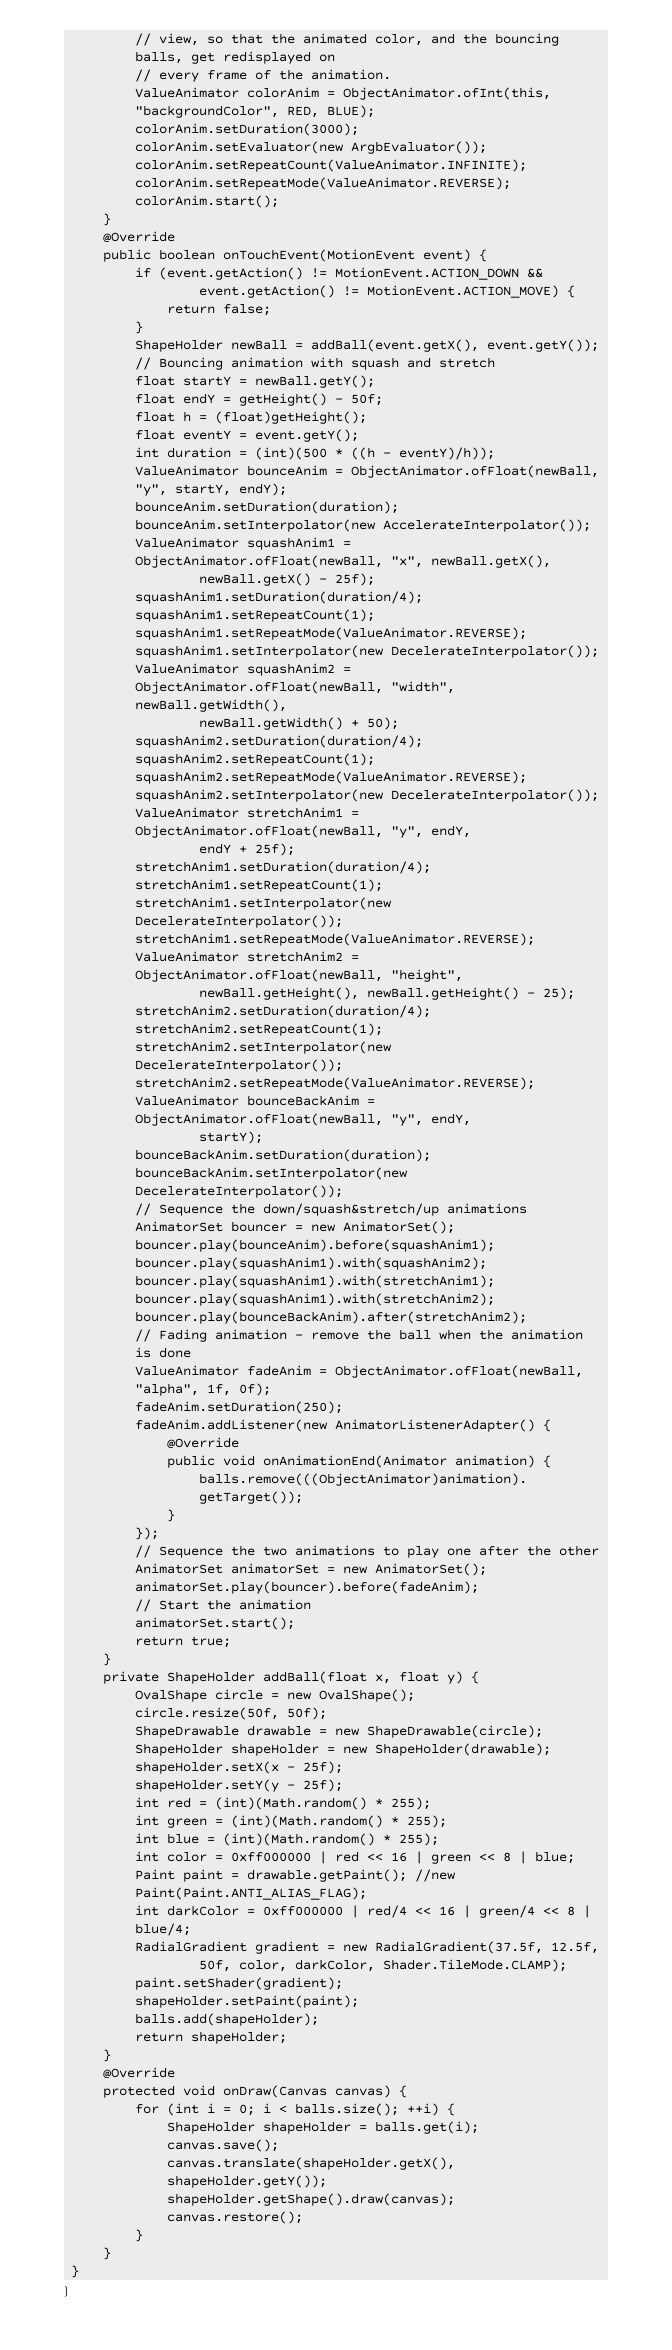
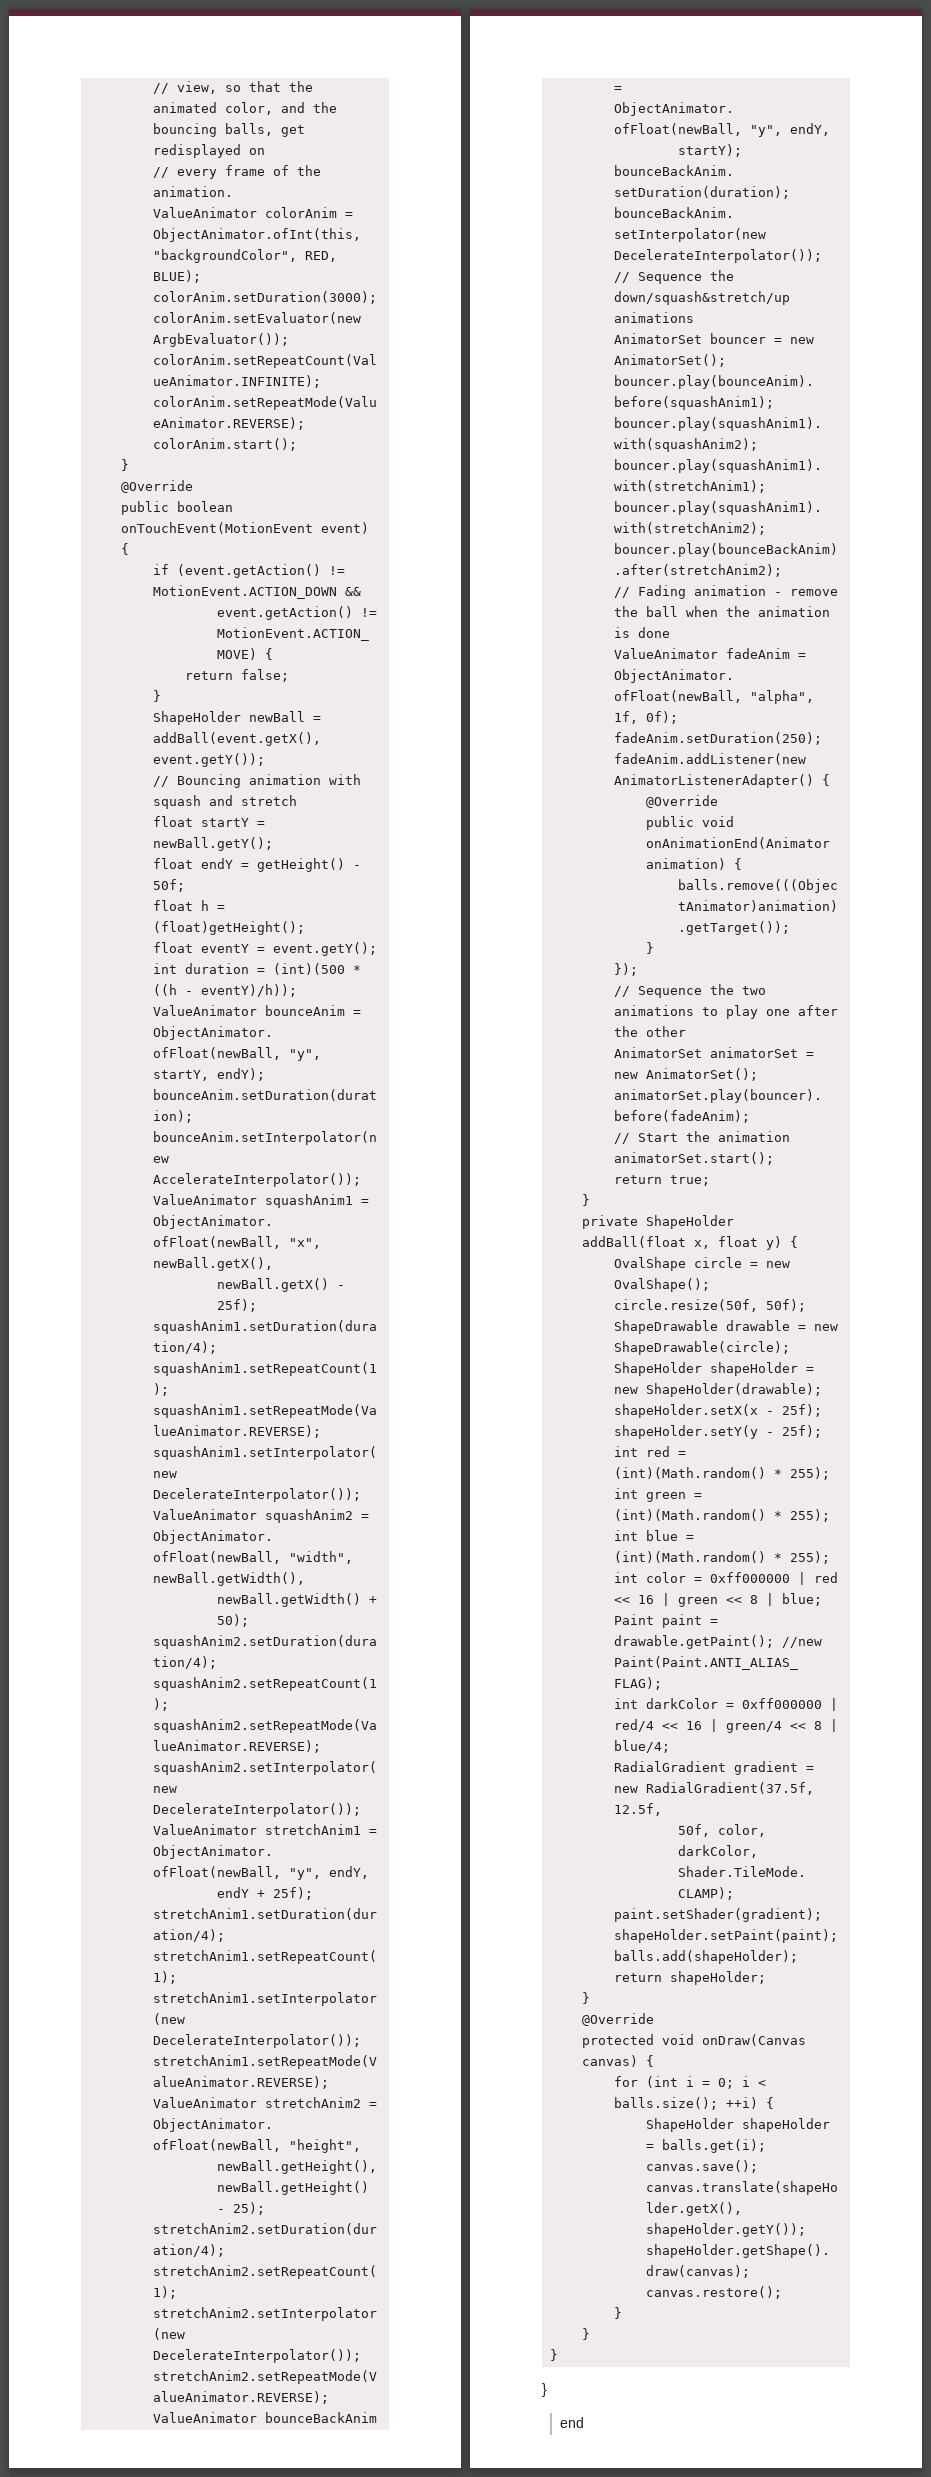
(69, 2291) none -> [559,2417,584,2428] // end

